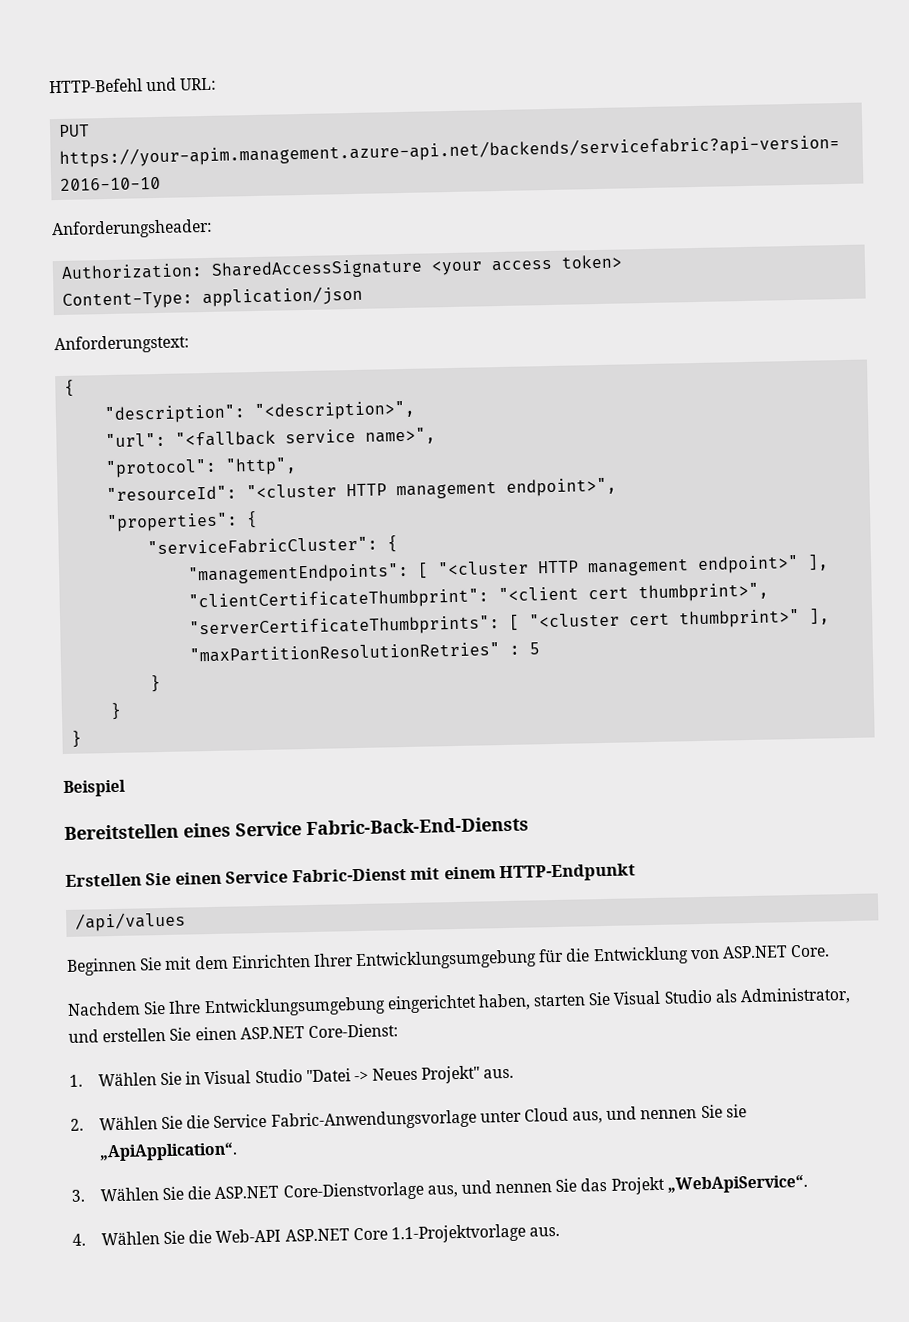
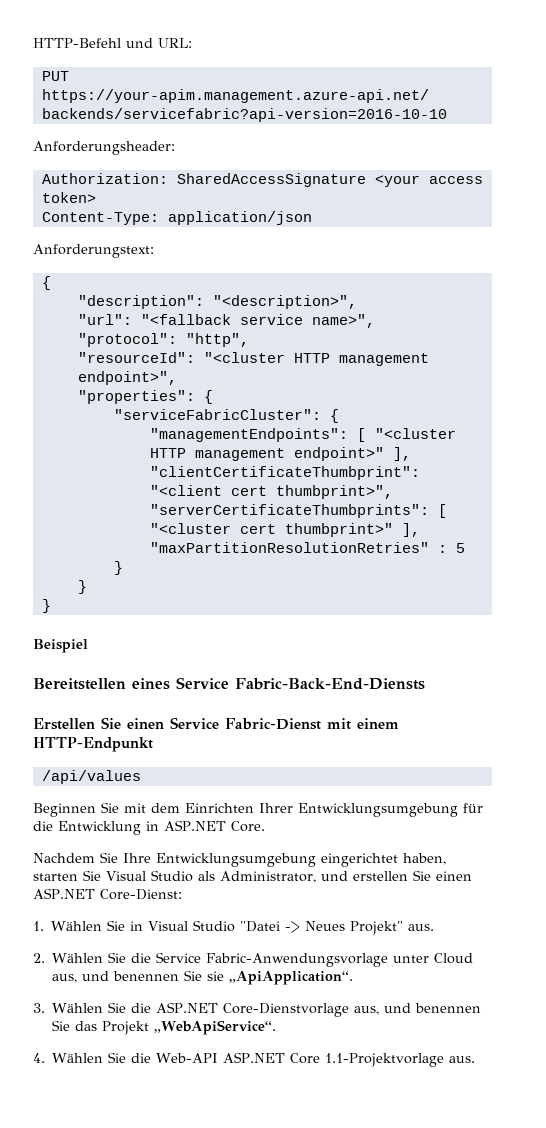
[689,949,720,960] von -> [146,821,159,831] in
[640,1109,698,1120] nennen -> [113,971,180,981] benennen
[495,1183,553,1194] nennen -> [415,1003,482,1013] benennen

